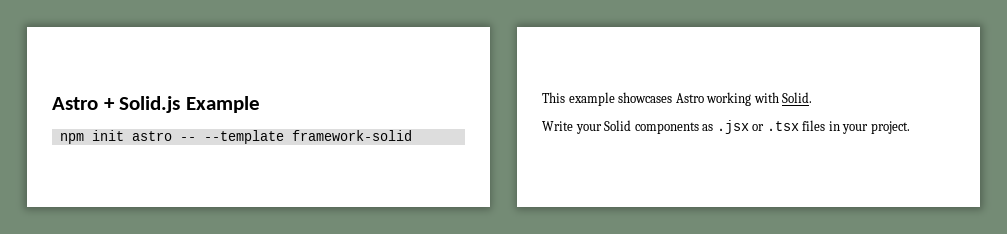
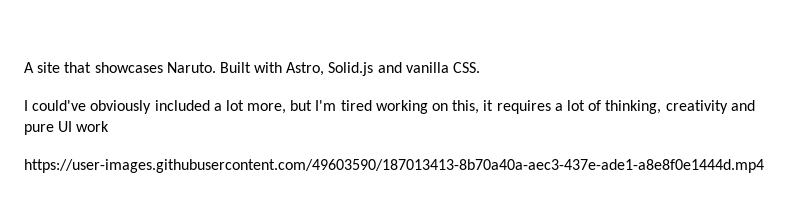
[52,96,261,113] [59,130,412,144] [542,92,813,106] [542,120,910,134] Astro + Solid.js Example // npm init astro -- --template framework-solid // This example showcases Astro working with Solid. // Write your Solid components as .jsx or .tsx files in your project. -> [24,62,481,76] [24,100,755,114] [24,121,110,135] [24,159,764,173] A site that showcases Naruto. Built with Astro, Solid.js and vanilla CSS. // I could've obviously included a lot more, but I'm tired working on this, it requires a lot of thinking, creativity and pure UI work // https://user-images.githubusercontent.com/49603590/187013413-8b70a40a-aec3-437e-ade1-a8e8f0e1444d.mp4

